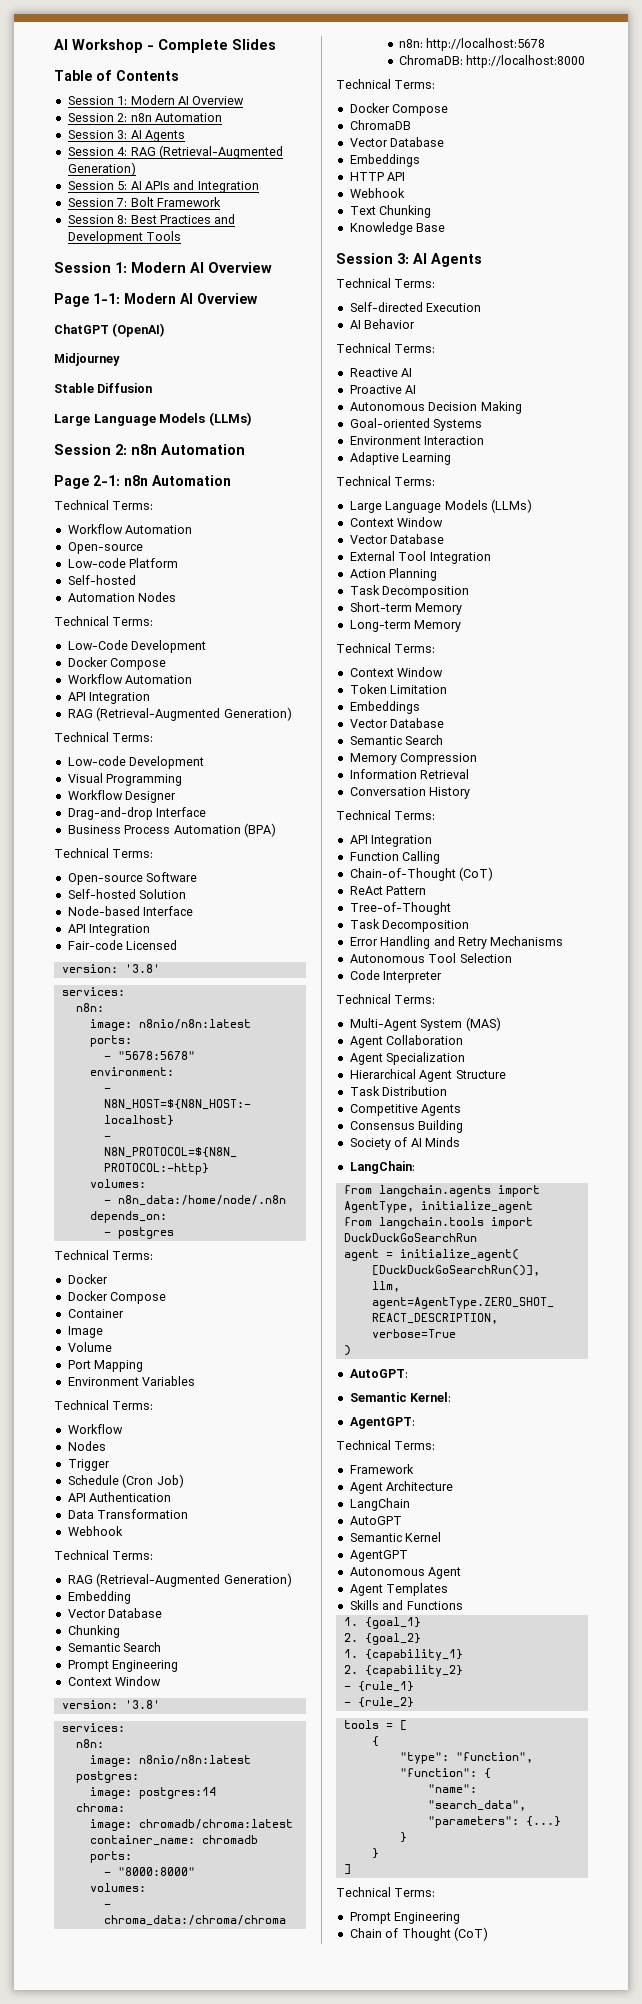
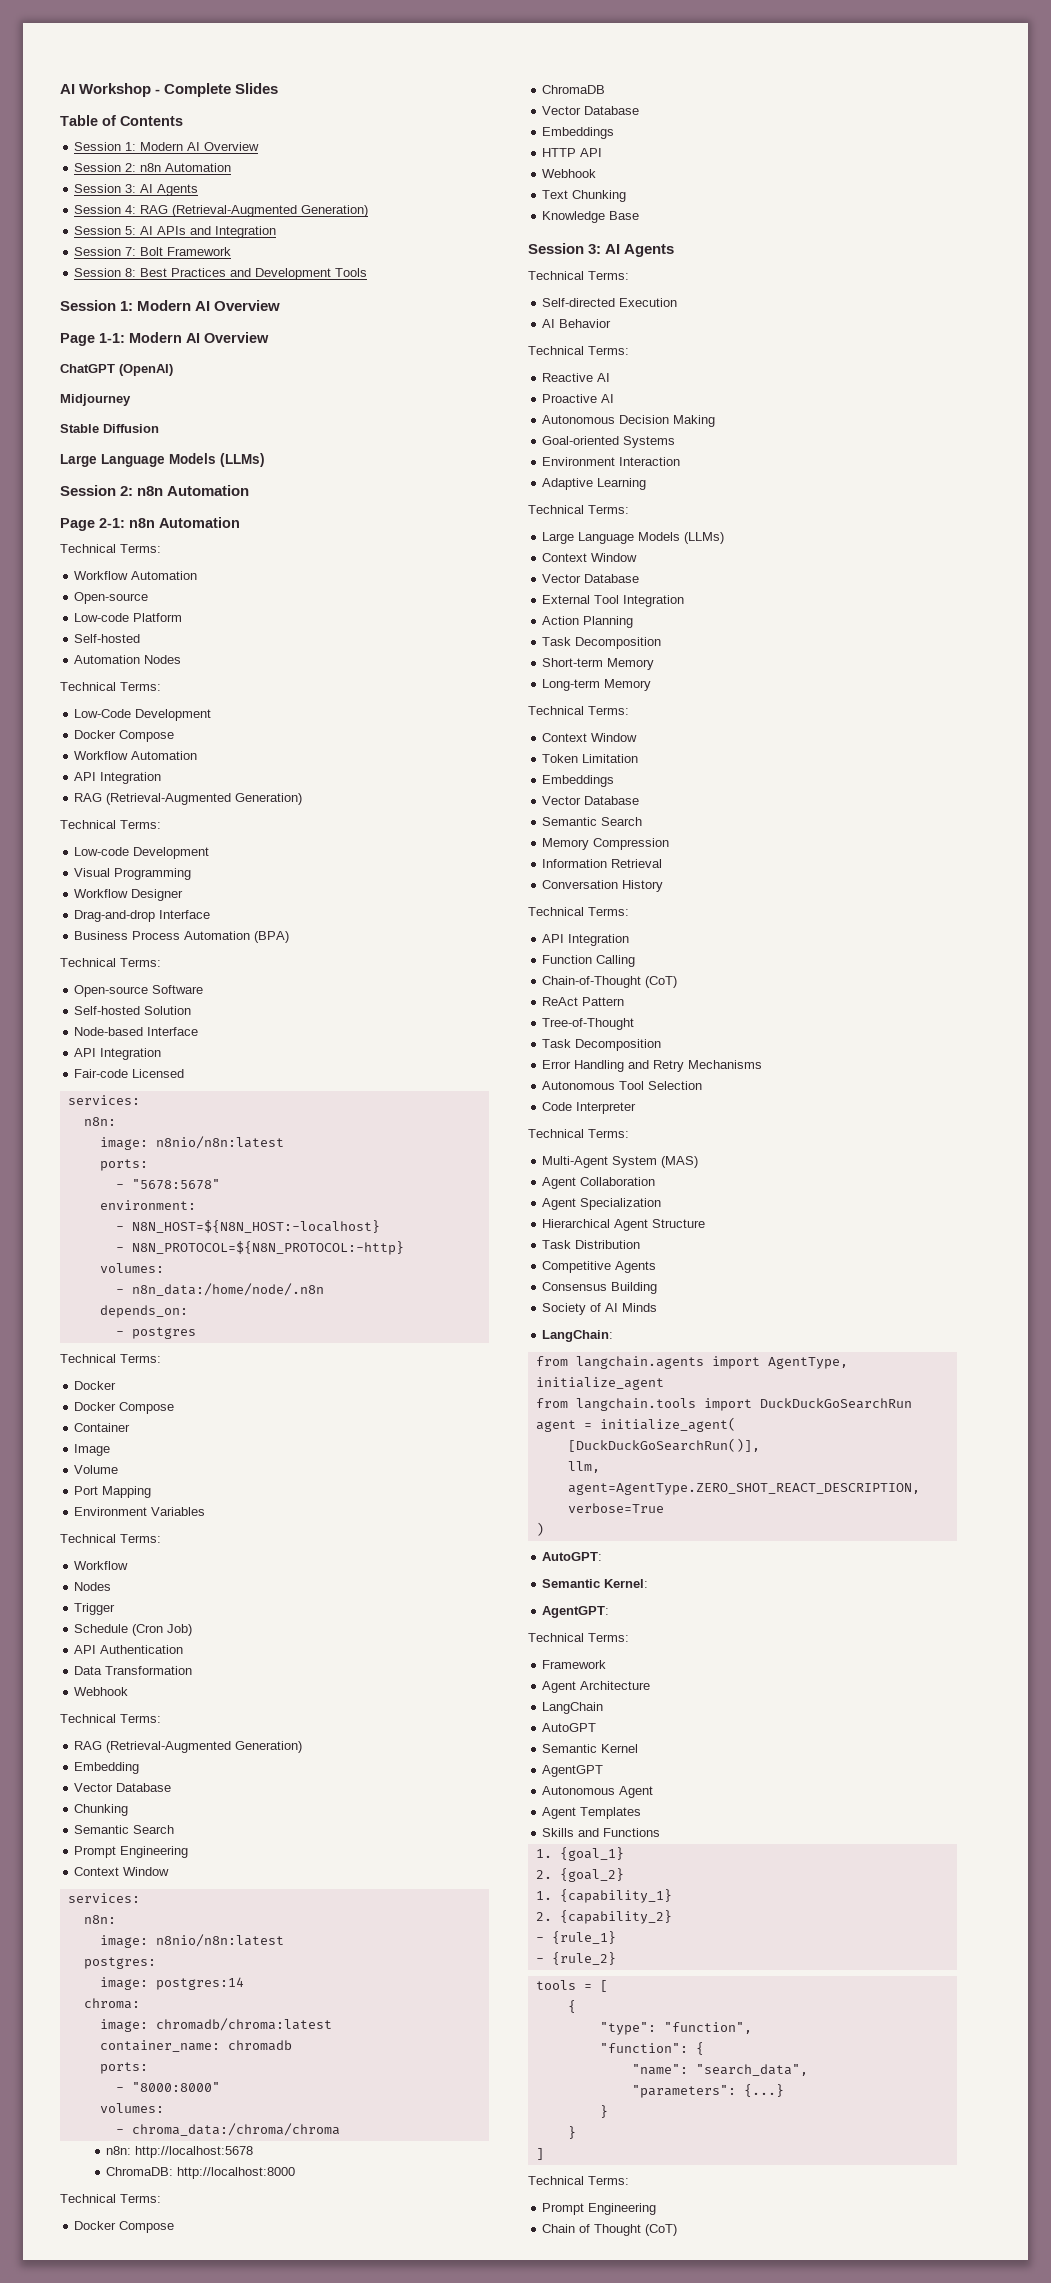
[61,964,160,973] // version: '3.8' -> (185, 1073) none
[61,1700,160,1709] // version: '3.8' -> (170, 1871) none

